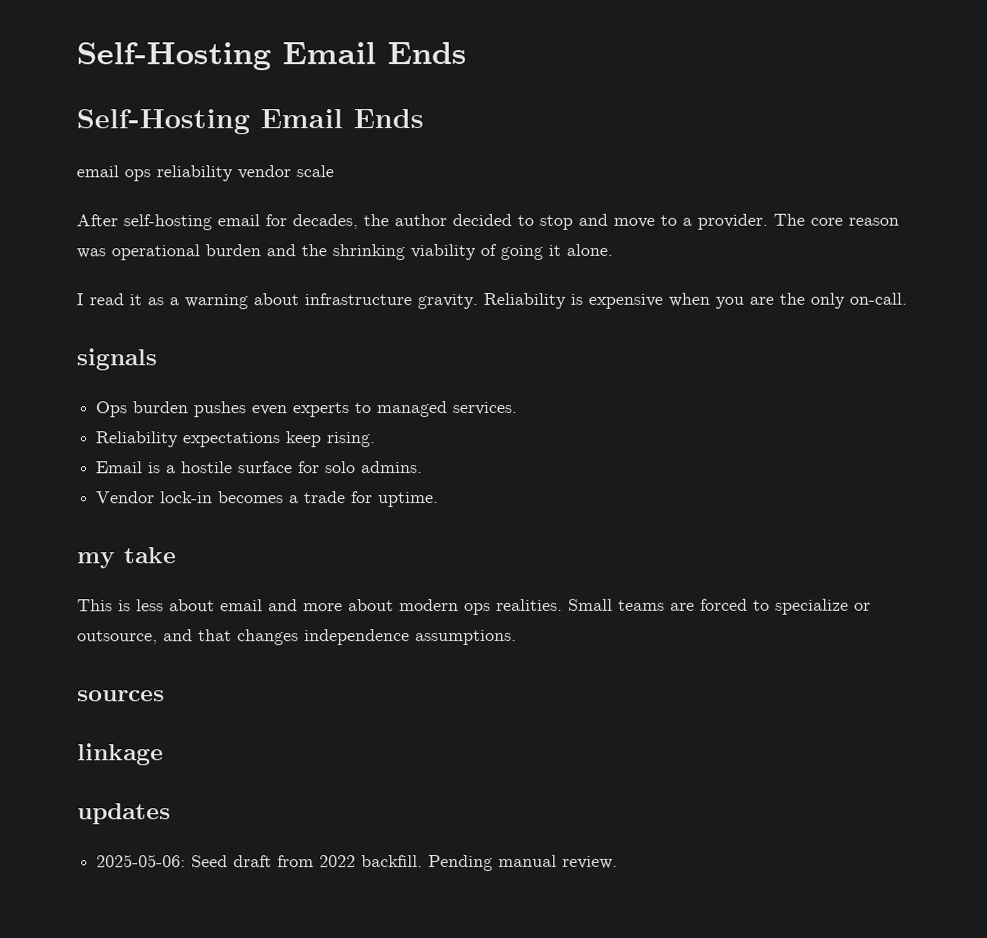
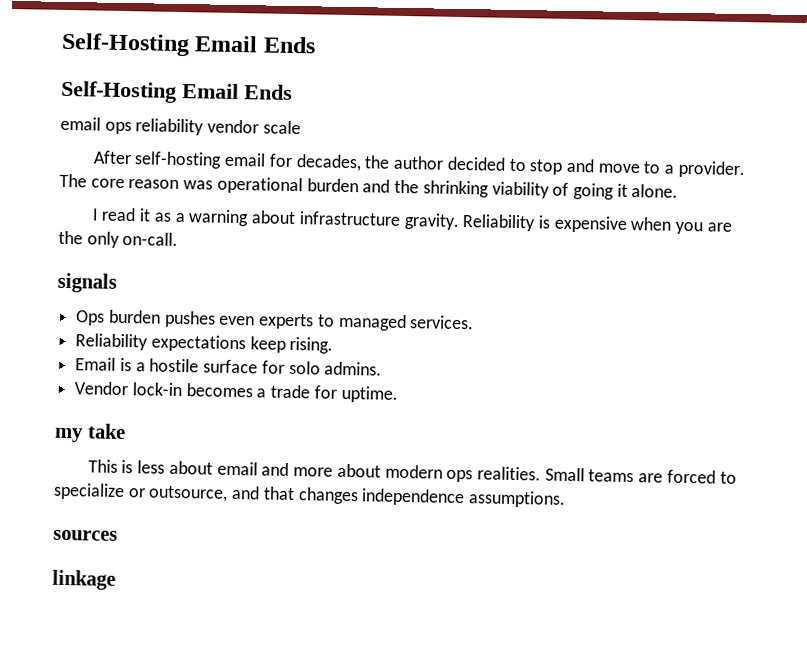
[77,803,171,825] [96,854,619,872] // updates // 2025-05-06: Seed draft from 2022 backfill. Pending manual review. -> (116, 579) none

